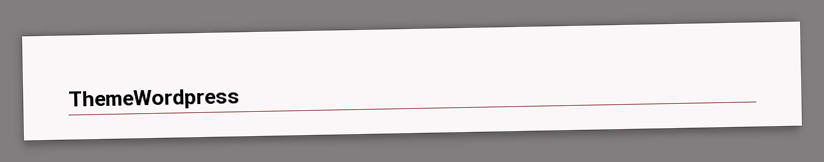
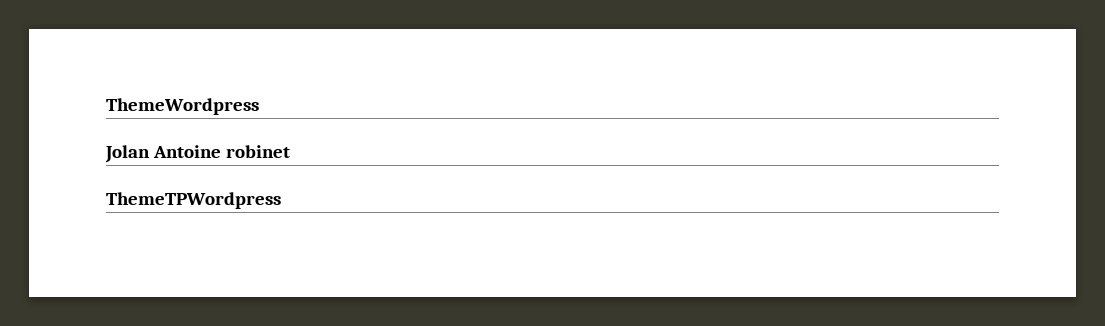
(240, 99) none -> [105,145,291,163] [106,192,281,209] // Jolan Antoine robinet // ThemeTPWordpress

